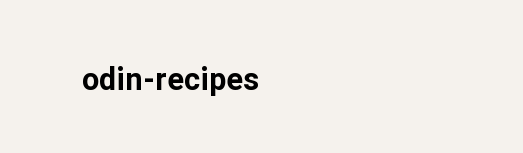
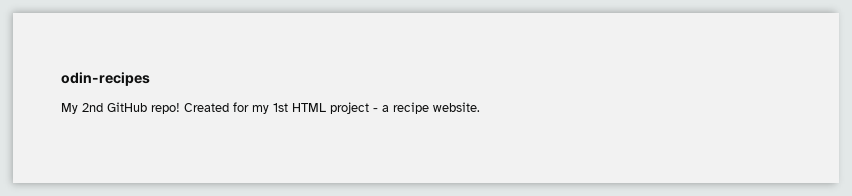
(259, 81) none -> [61,102,480,114] // My 2nd GitHub repo! Created for my 1st HTML project - a recipe website.

